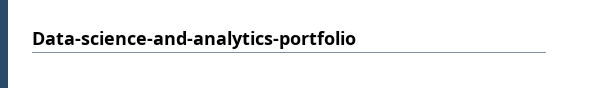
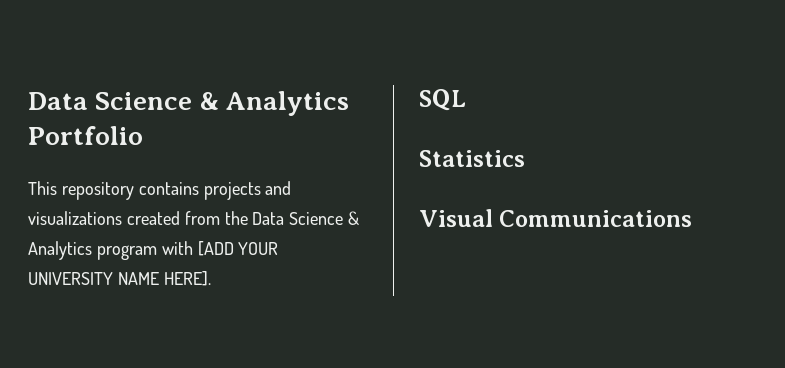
[32,31,356,49] Data-science-and-analytics-portfolio -> [28,91,349,116] [28,126,143,145] [28,181,292,200] [28,211,360,225] [28,241,279,260] [28,271,211,286] [419,89,466,111] [419,150,525,167] [419,209,693,227] Data Science & Analytics Portfolio // This repository contains projects and visualizations created from the Data Science & Analytics program with [ADD YOUR UNIVERSITY NAME HERE]. // SQL // Statistics // Visual Communications

